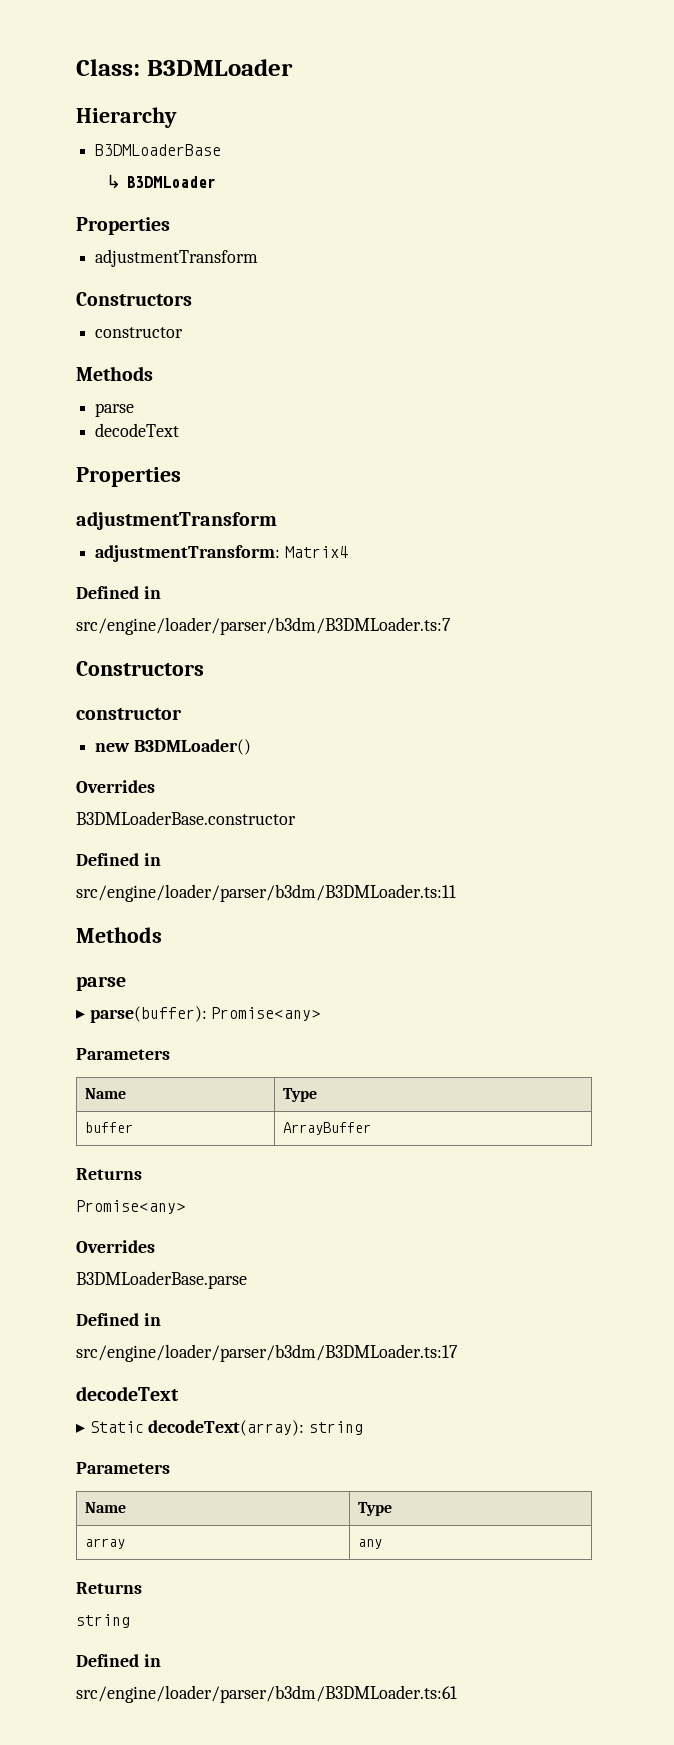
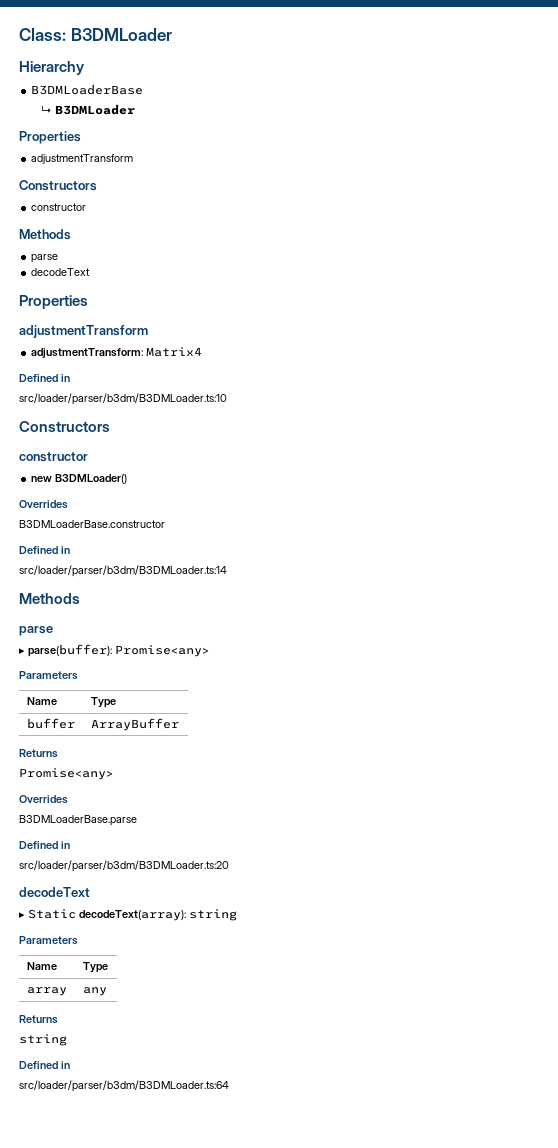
[76,617,451,635] src/engine/loader/parser/b3dm/B3DMLoader.ts:7 -> [19,393,227,405] src/loader/parser/b3dm/B3DMLoader.ts:10
[76,884,456,902] src/engine/loader/parser/b3dm/B3DMLoader.ts:11 -> [19,565,227,577] src/loader/parser/b3dm/B3DMLoader.ts:14
[76,1344,458,1362] src/engine/loader/parser/b3dm/B3DMLoader.ts:17 -> [19,860,229,872] src/loader/parser/b3dm/B3DMLoader.ts:20
[76,1685,457,1703] src/engine/loader/parser/b3dm/B3DMLoader.ts:61 -> [19,1080,229,1092] src/loader/parser/b3dm/B3DMLoader.ts:64

